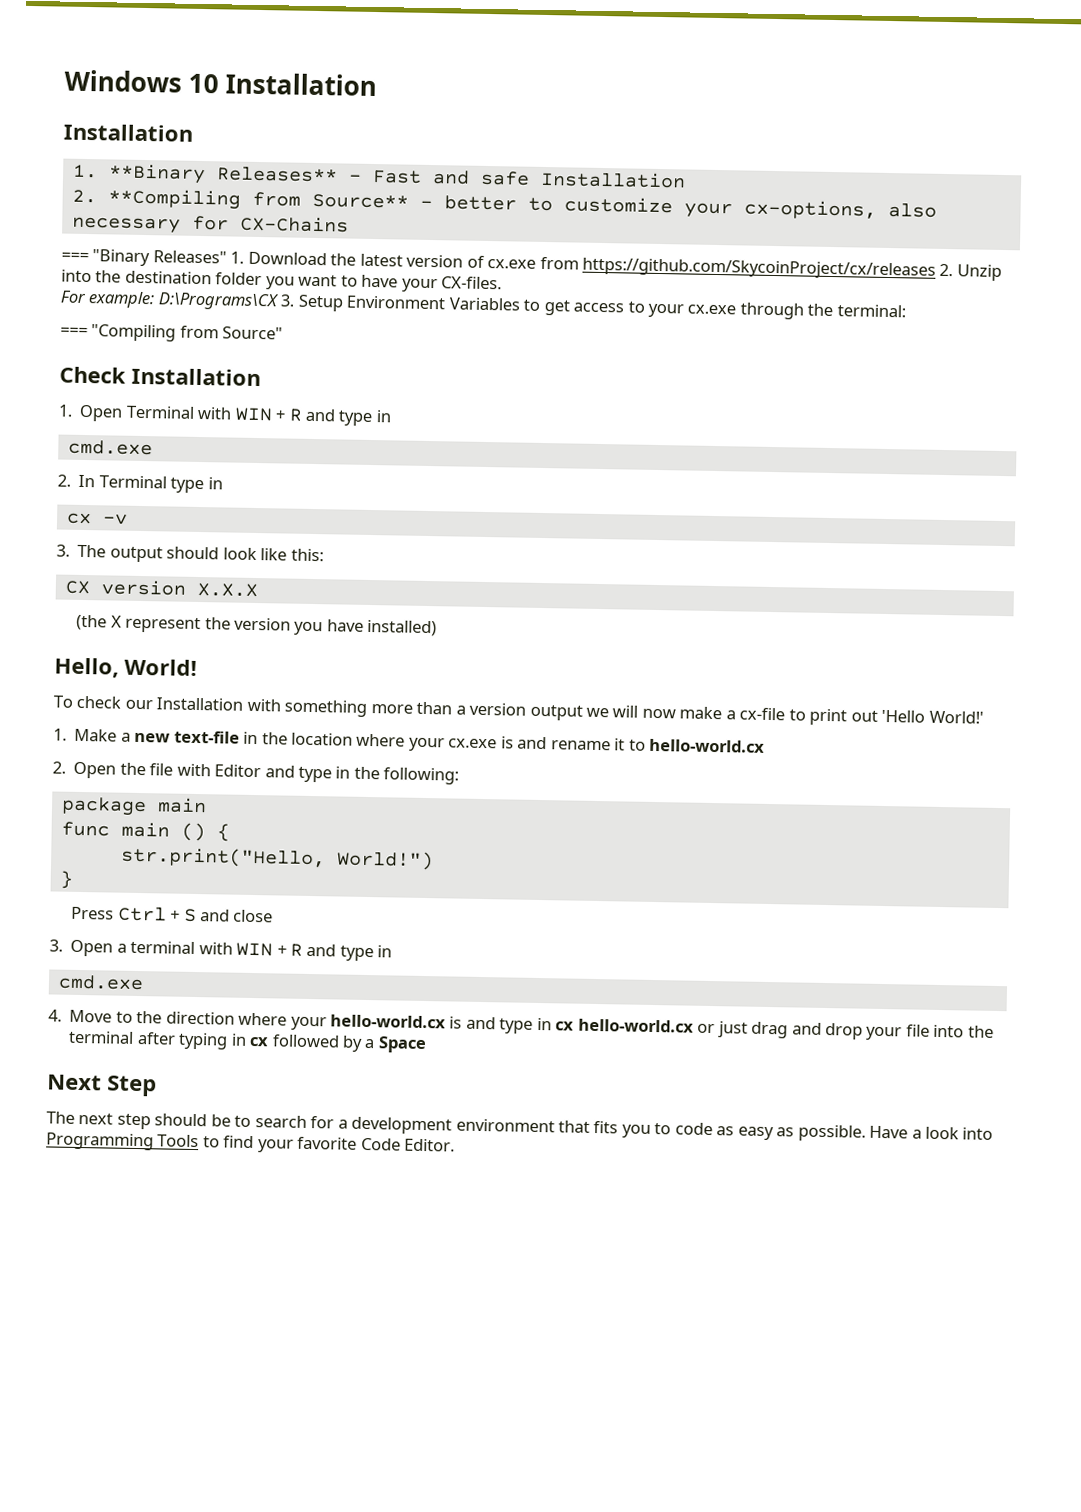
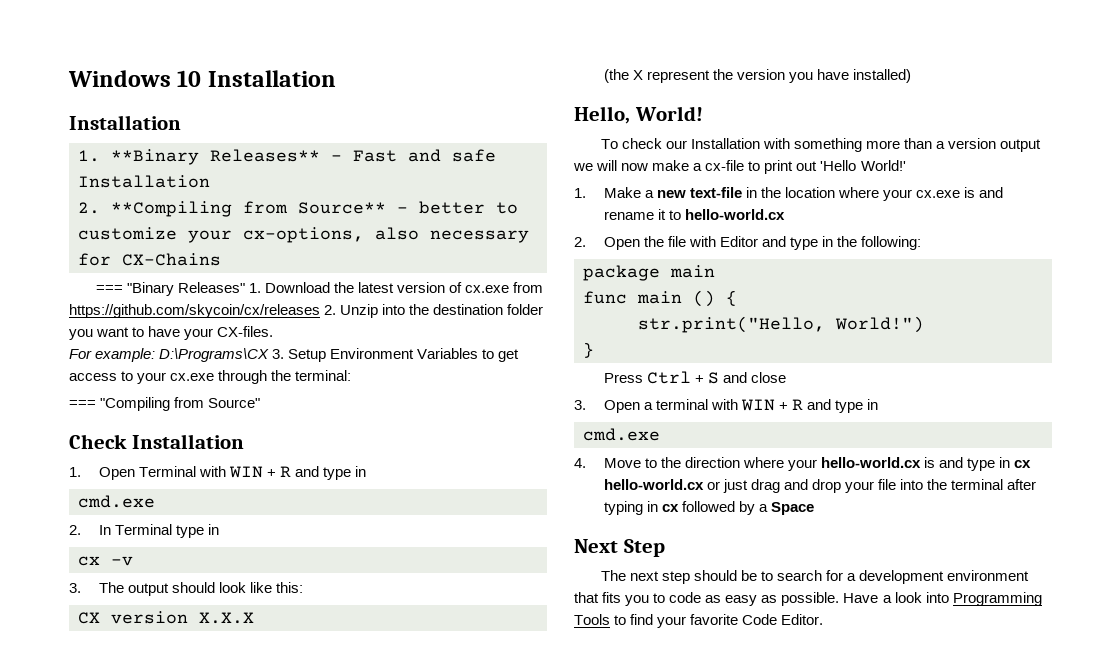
[582,257,937,280] https://github.com/SkycoinProject/cx/releases -> [69,304,320,318] https://github.com/skycoin/cx/releases

